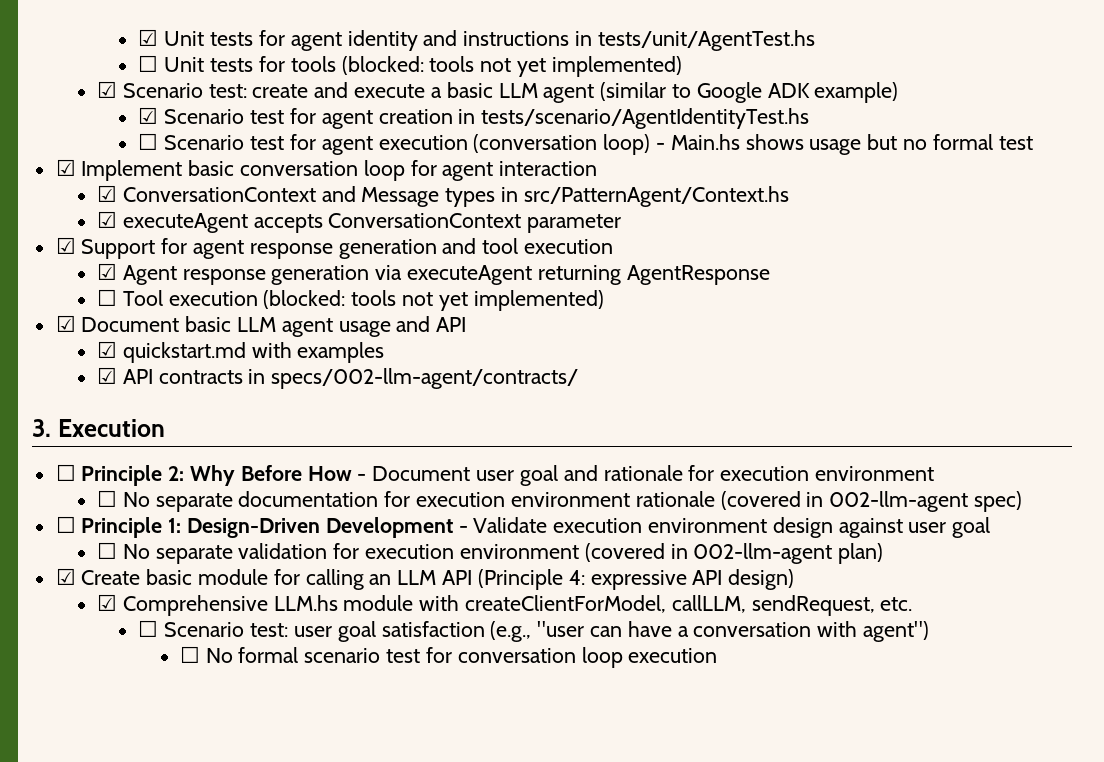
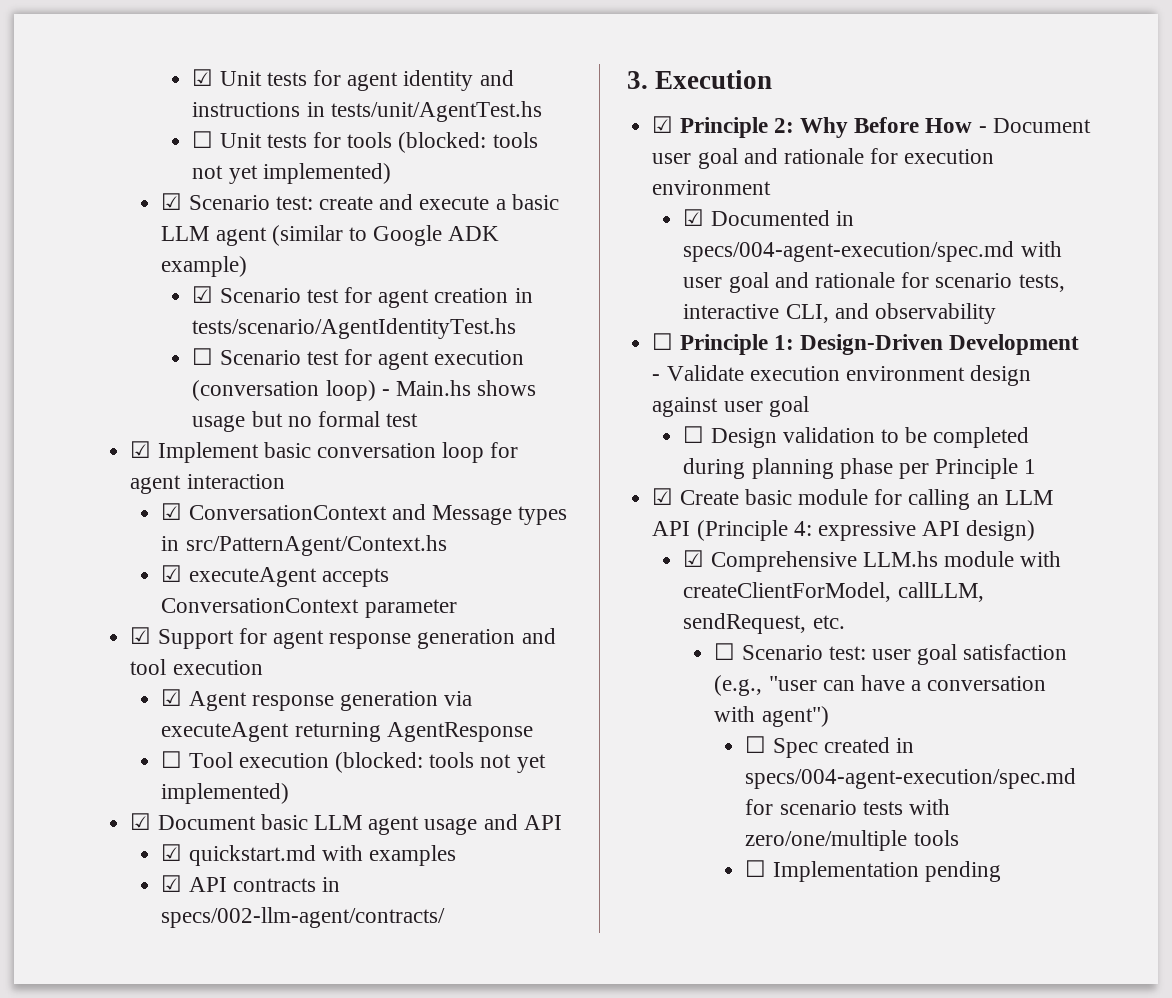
[55,464,76,481] ☐ -> [652,116,674,133] ☑
[97,490,1022,512] ☐ No separate documentation for execution environment rationale (covered in 002-llm-agent spec) -> [683,209,854,226] [683,241,1062,262] [683,272,1065,293] [683,303,996,324] ☑ Documented in specs/004-agent-execution/spec.md with user goal and rationale for scenario tests, interactive CLI, and observability
[122,543,884,564] No separate validation for execution environment (covered in 002-llm-agent plan) -> [710,427,1030,448] [683,458,1037,479] Design validation to be completed during planning phase per Principle 1
[205,647,718,668] No formal scenario test for conversation loop execution -> [772,737,914,758] [745,768,1077,789] [745,799,950,815] [745,830,959,851] [745,860,1001,882] Spec created in specs/004-agent-execution/spec.md for scenario tests with zero/one/multiple tools // ☐ Implementation pending

